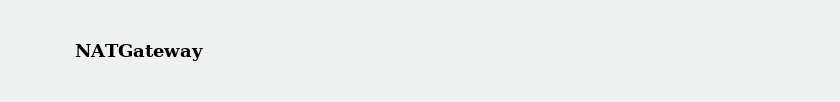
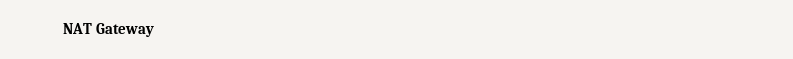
[75,44,203,61] NATGateway -> [63,23,155,37] NAT Gateway

